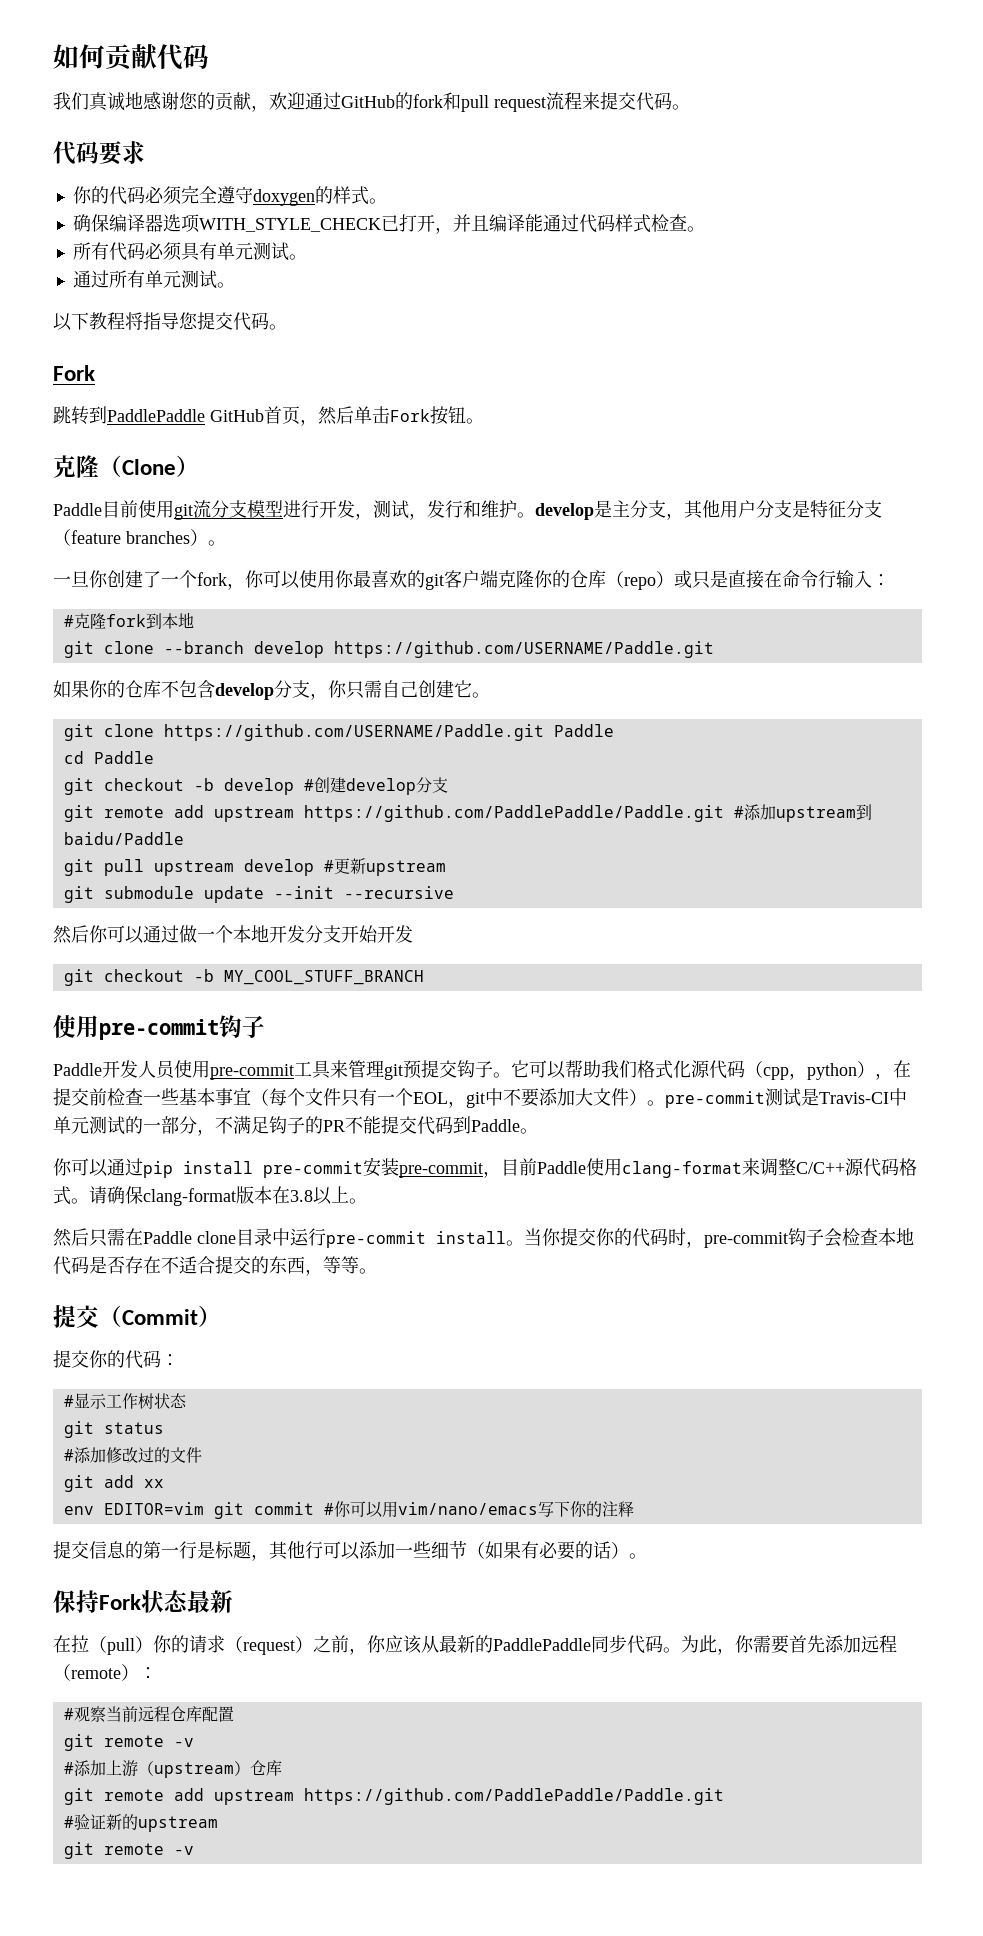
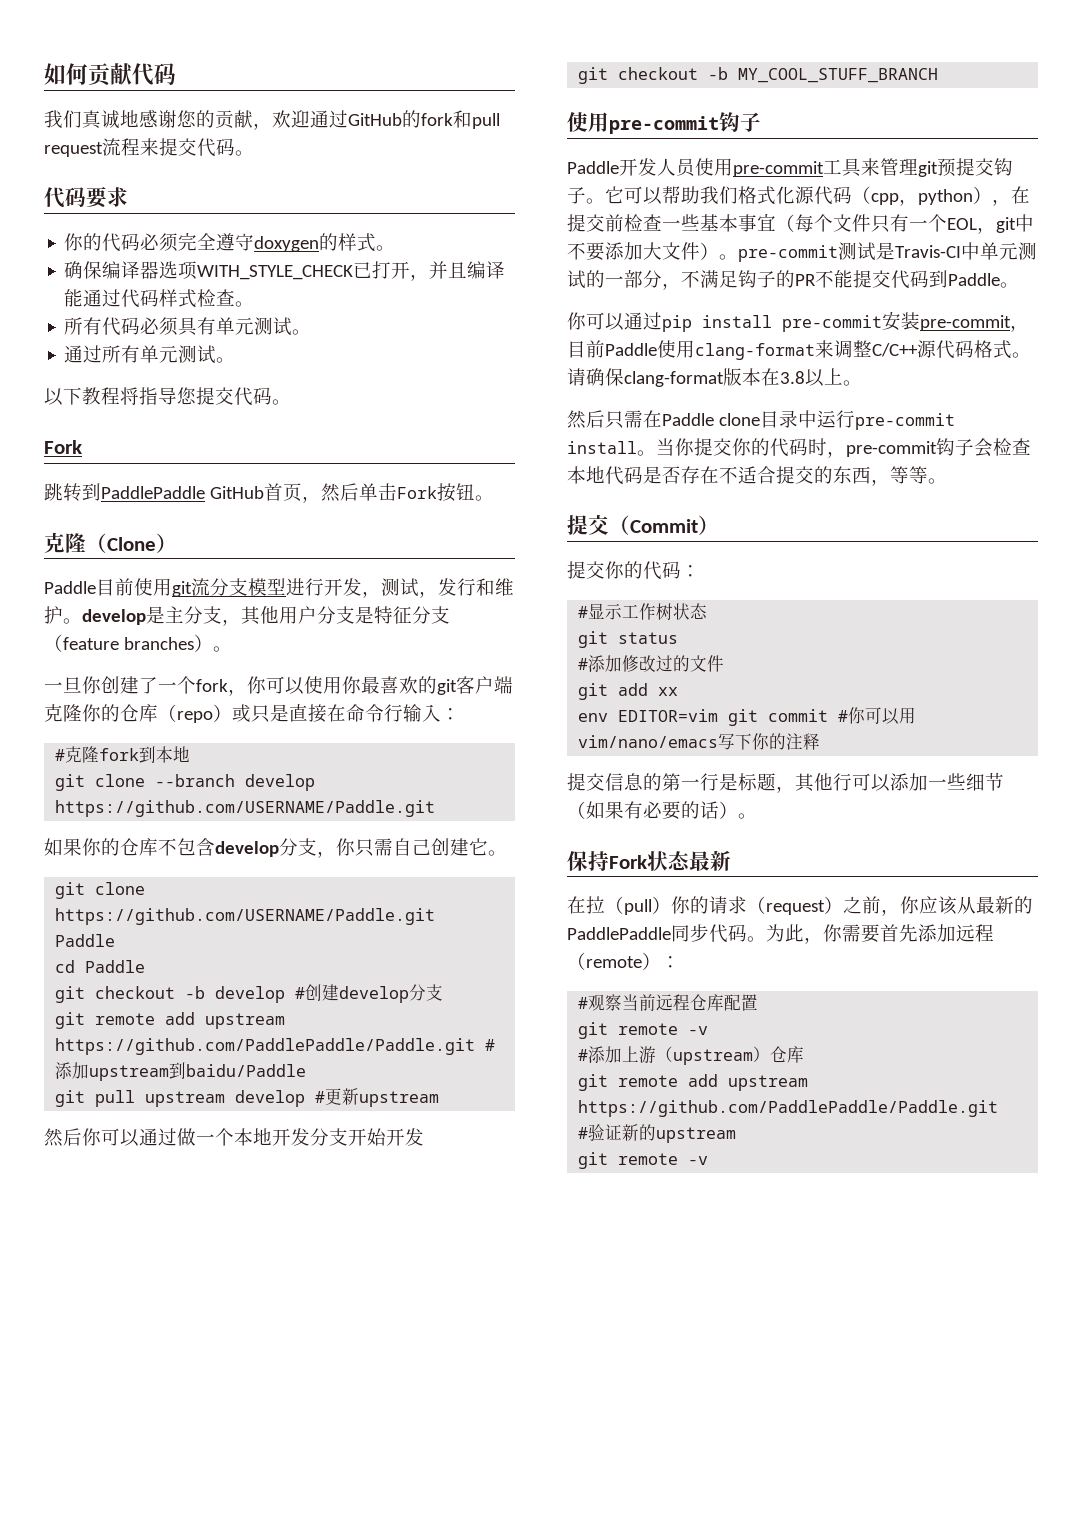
[63,886,454,903] // git submodule update --init --recursive -> (440, 1099) none

